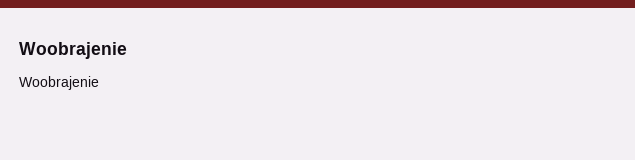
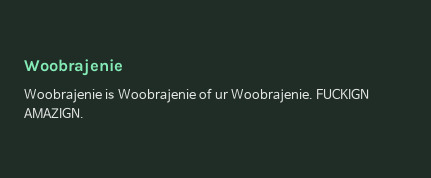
(99, 83) none -> [105,88,370,103] [24,107,84,119] is Woobrajenie of ur Woobrajenie. FUCKIGN AMAZIGN.

